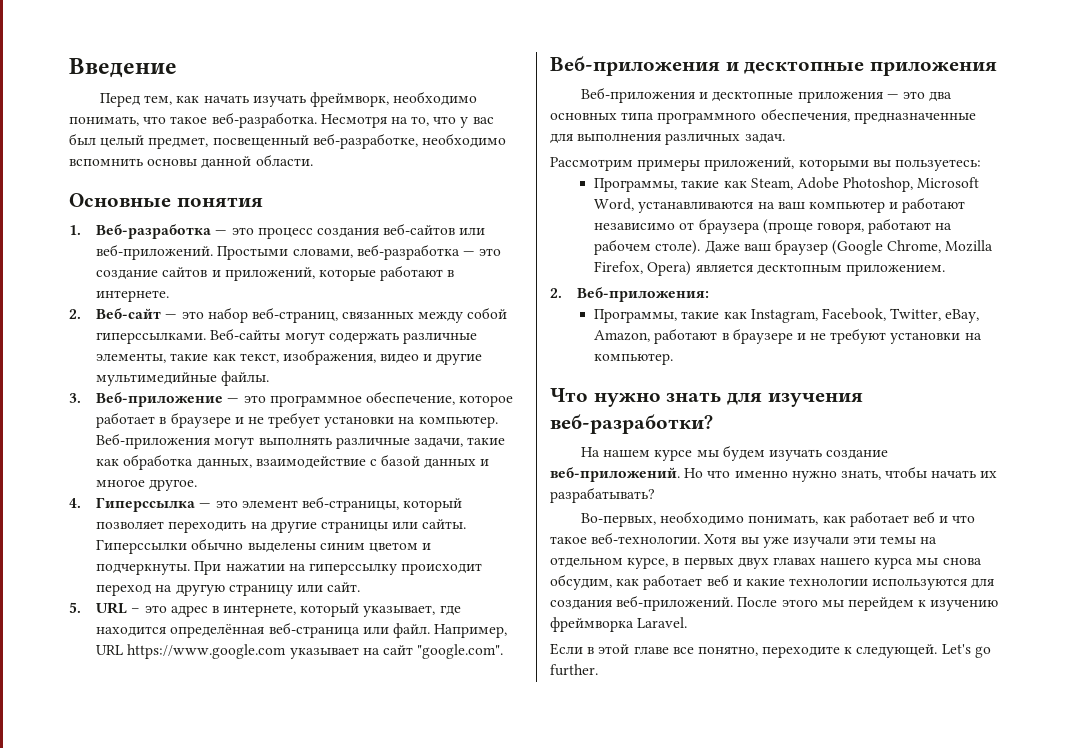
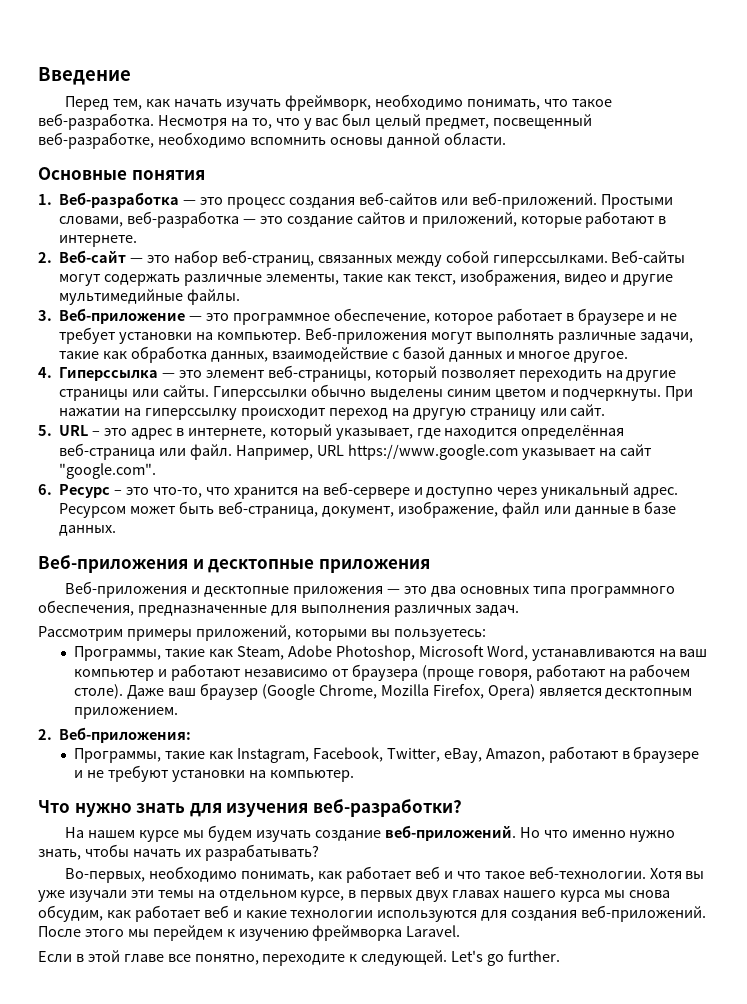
(504, 651) none -> [38,482,679,499] [59,501,677,518] [59,525,117,536] // 6. Ресурс – это что-то, что хранится на веб-сервере и доступно через уникальный адрес. Ресурсом может быть веб-страница, документ, изображение, файл или данные в базе данных.

